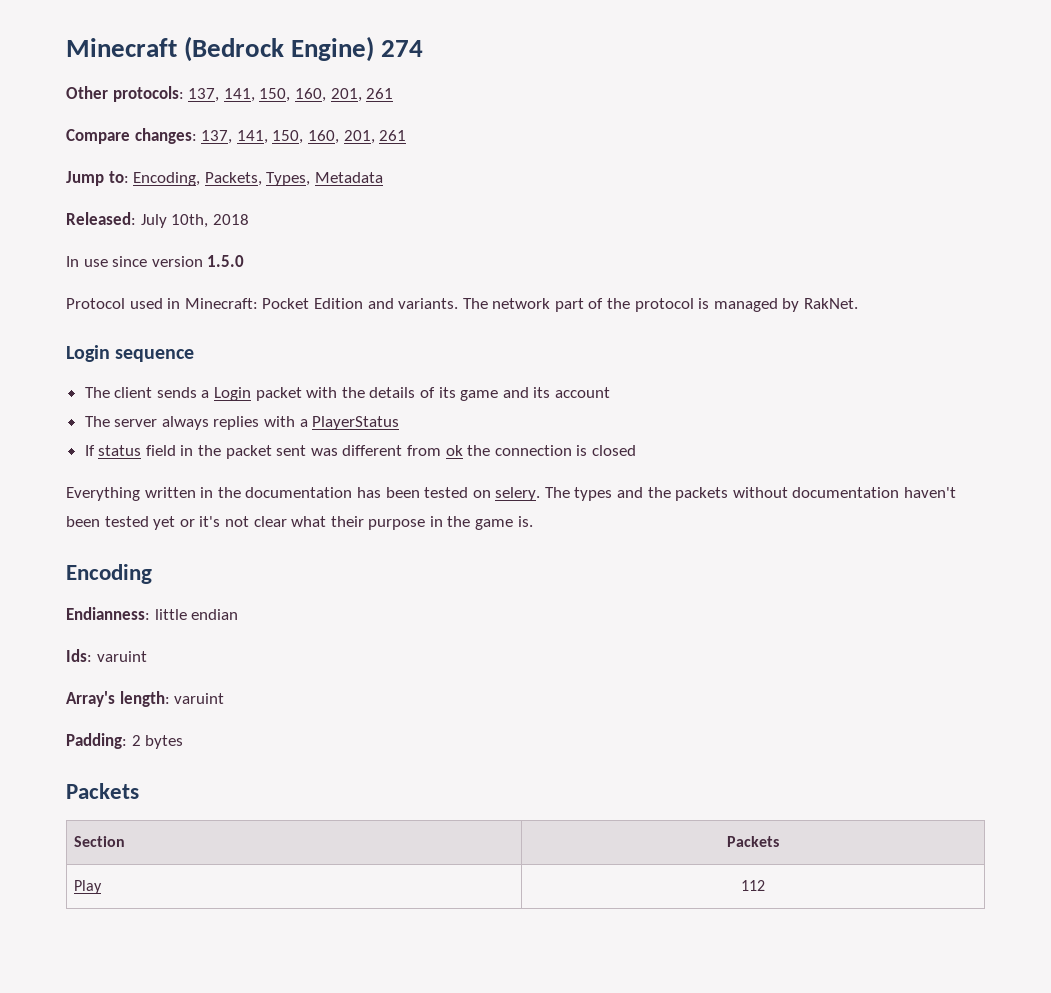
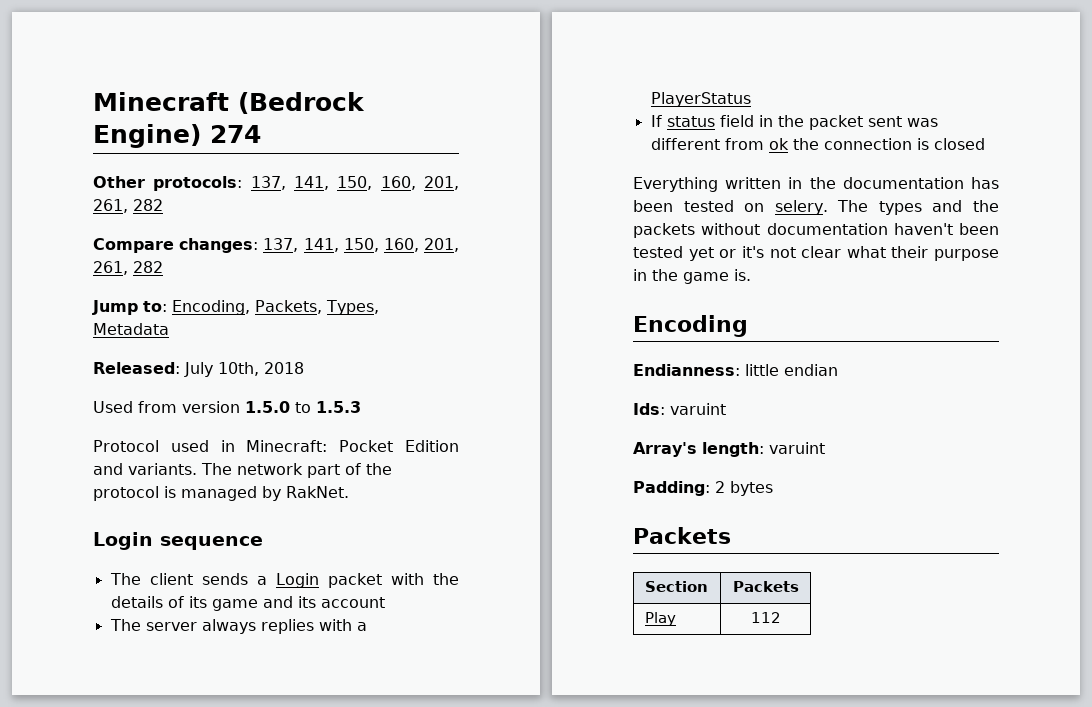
[366,88,394,99] 261 -> [93,199,163,213] 261, 282
[379,130,407,141] 261 -> [93,261,163,275] 261, 282
[66,256,148,267] In use since -> [93,401,177,413] Used from
(245, 261) none -> [295,401,361,413] to 1.5.3

